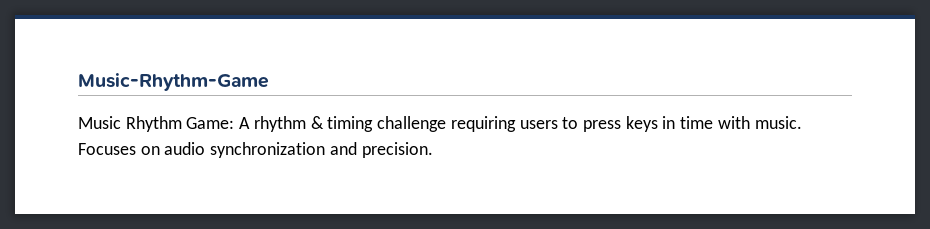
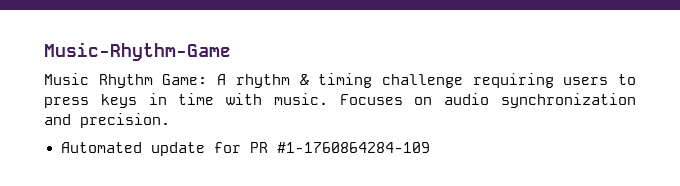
(433, 150) none -> [60,142,430,156] // Automated update for PR #1-1760864284-109

